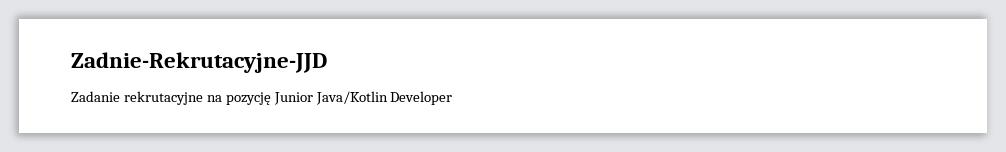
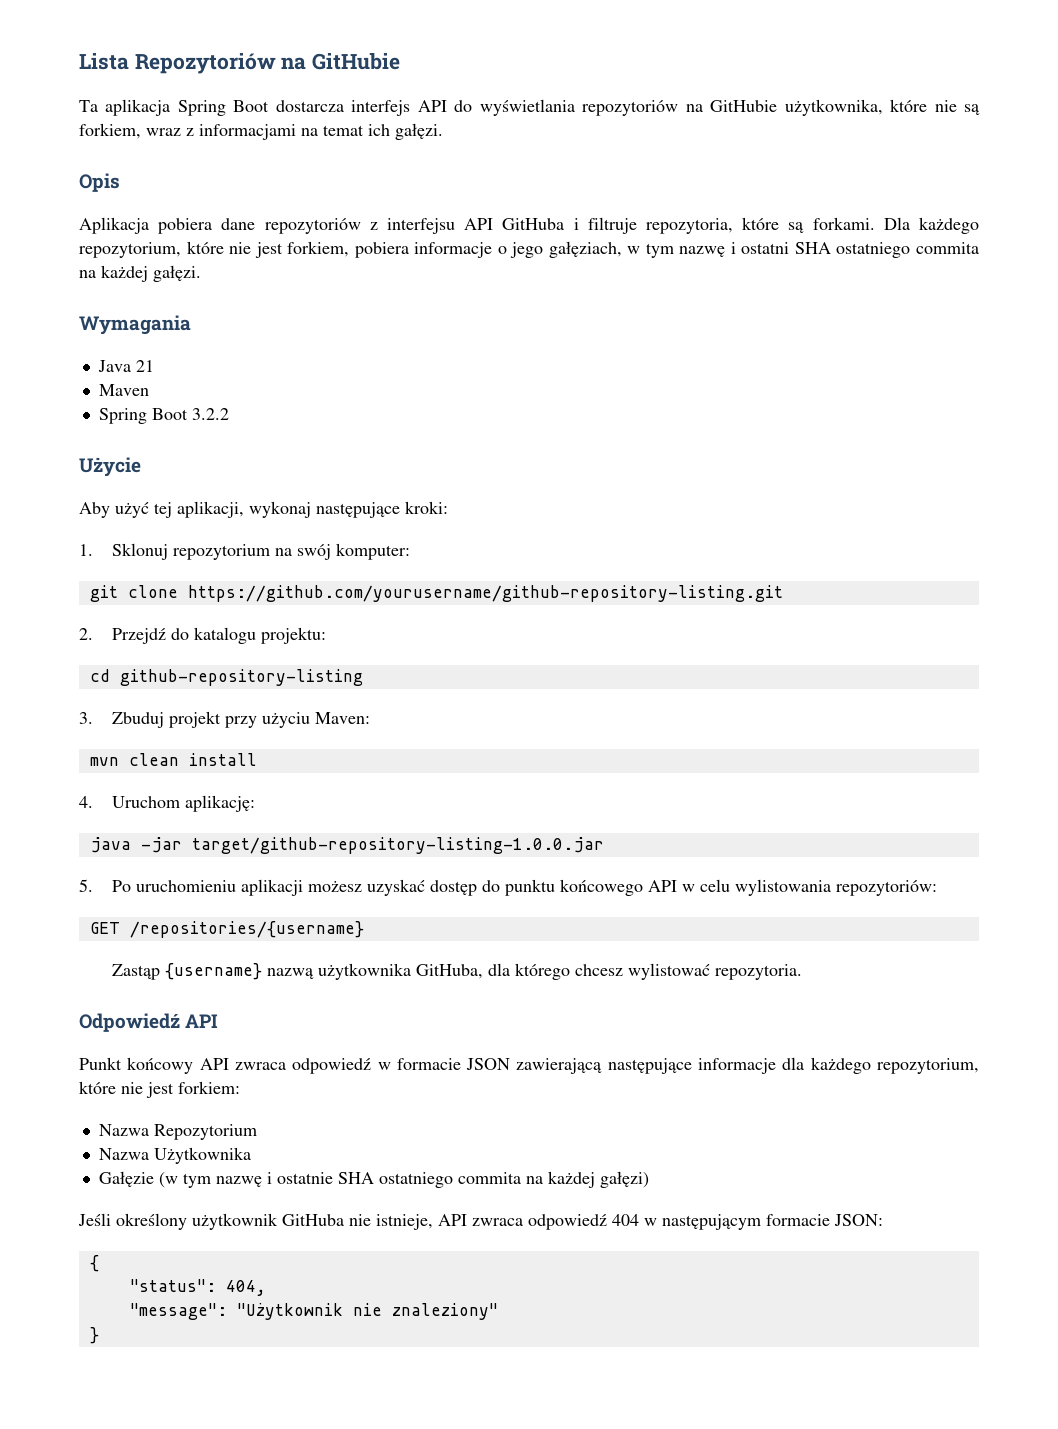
[71,52,327,73] [71,91,453,105] Zadnie-Rekrutacyjne-JJD // Zadanie rekrutacyjne na pozycję Junior Java/Kotlin Developer -> [79,53,401,74] [79,99,980,116] [79,123,443,140] [79,173,120,192] [79,217,980,234] [79,241,979,258] [79,265,201,282] [79,315,191,335] [97,360,154,372] [98,384,149,396] [98,408,229,424] [79,457,141,477] [79,501,448,518] [79,543,410,560] [89,585,783,602] [79,627,326,644] [89,669,363,686] [79,711,370,728] [89,753,257,766] [79,795,255,812] [89,837,604,854] [79,879,937,896] [89,921,364,938] [111,963,802,980] [79,1013,219,1032] [79,1057,979,1074] [79,1081,240,1098] [98,1124,257,1140] [98,1147,251,1164] [98,1171,649,1188] [78,1213,883,1230] [89,1255,99,1272] [129,1279,266,1296] [129,1303,498,1320] [89,1327,99,1344] Lista Repozytoriów na GitHubie // Ta aplikacja Spring Boot dostarcza interfejs API do wyświetlania repozytoriów na GitHubie użytkownika, które nie są forkiem, wraz z informacjami na temat ich gałęzi. // Opis // Aplikacja pobiera dane repozytoriów z interfejsu API GitHuba i filtruje repozytoria, które są forkami. Dla każdego repozytorium, które nie jest forkiem, pobiera informacje o jego gałęziach, w tym nazwę i ostatni SHA ostatniego commita na każdej gałęzi. // Wymagania // Java 21 // Maven // Spring Boot 3.2.2 // Użycie // Aby użyć tej aplikacji, wykonaj następujące kroki: // 1. Sklonuj repozytorium na swój komputer: // git clone https://github.com/yourusername/github-repository-listing.git // 2. Przejdź do katalogu projektu: // cd github-repository-listing // 3. Zbuduj projekt przy użyciu Maven: // mvn clean install // 4. Uruchom aplikację: // java -jar target/github-repository-listing-1.0.0.jar // 5. Po uruchomieniu aplikacji możesz uzyskać dostęp do punktu końcowego API w celu wylistowania repozytoriów: // GET /repositories/{username} // Zastąp {username} nazwą użytkownika GitHuba, dla którego chcesz wylistować repozytoria. // Odpowiedź API // Punkt końcowy API zwraca odpowiedź w formacie JSON zawierającą następujące informacje dla każdego repozytorium, które nie jest forkiem: // Nazwa Repozytorium // Nazwa Użytkownika // Gałęzie (w tym nazwę i ostatnie SHA ostatniego commita na każdej gałęzi) // Jeśli określony użytkownik GitHuba nie istnieje, API zwraca odpowiedź 404 w następującym formacie JSON: // { // "status": 404, // "message": "Użytkownik nie znaleziony" // }

